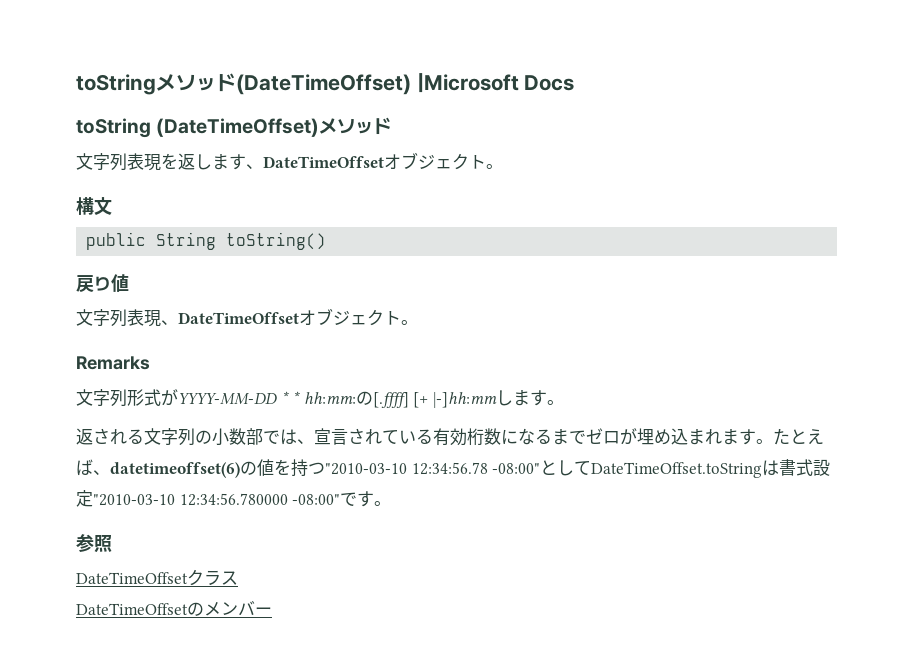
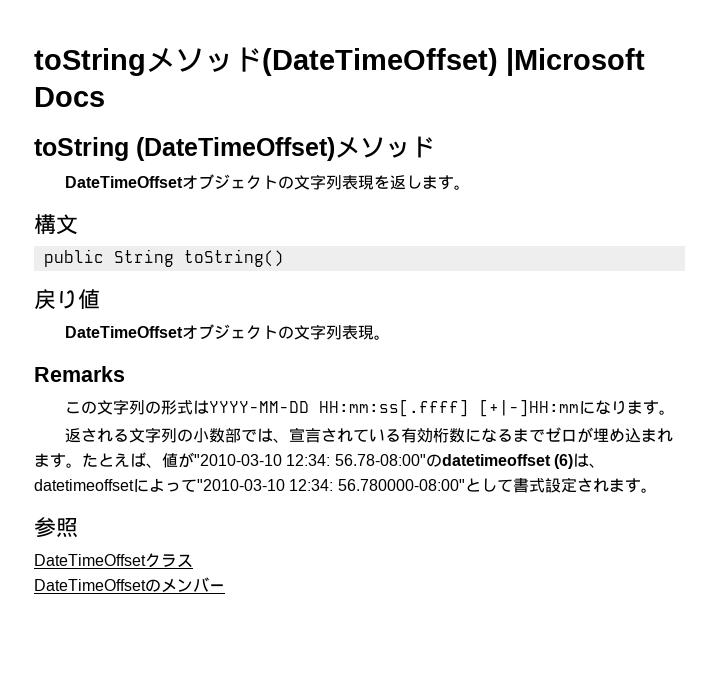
(392, 126) none -> [65,174,295,190] DateTimeOffsetオブジェクトの
[246,152,486,170] 、DateTimeOffsetオブジェクト -> (455, 182) none
[76,308,401,327] 文字列表現、DateTimeOffsetオブジェクト -> [65,324,375,340] DateTimeOffsetオブジェクトの文字列表現
[76,389,513,408] 文字列形式がYYYY-MM-DD * * hh:mm:の[.ffff] [+ |-]hh:mmし -> [65,399,628,417] この文字列の形式はYYYY-MM-DD HH:mm:ss[.ffff] [+|-]HH:mmになり
[110,459,831,478] [76,490,358,507] datetimeoffset(6)の値を持つ"2010-03-10 12:34:56.78 -08:00"としてDateTimeOffset.toStringは書式設定"2010-03-10 12:34:56.780000 -08:00"で -> [162,452,605,469] [34,477,625,493] 値が"2010-03-10 12:34: 56.78-08:00"のdatetimeoffset (6)は、datetimeoffsetによって"2010-03-10 12:34: 56.780000-08:00"として書式設定されま

